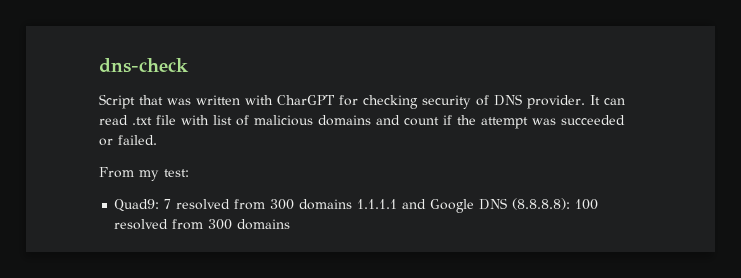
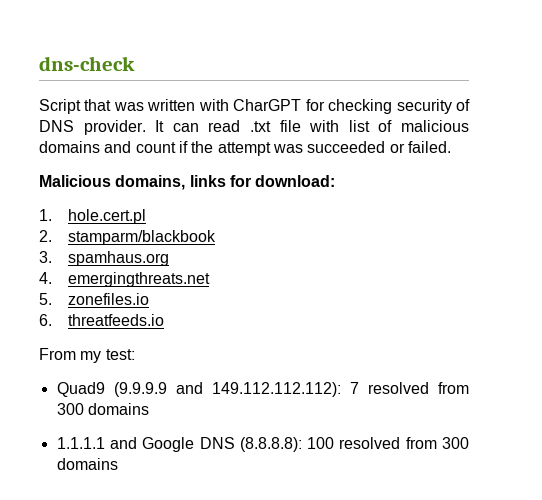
(157, 140) none -> [39,175,336,190] [39,209,147,224] [39,230,217,245] [39,251,170,266] [39,272,211,287] [39,293,150,305] [39,314,165,326] // Malicious domains, links for download: // 1. hole.cert.pl // 2. stamparm/blackbook // 3. spamhaus.org // 4. emergingthreats.net // 5. zonefiles.io // 6. threatfeeds.io
[114,199,160,212] Quad9: -> [56,382,341,397] Quad9 (9.9.9.9 and 149.112.112.112):
(353, 204) none -> (149, 409) //

